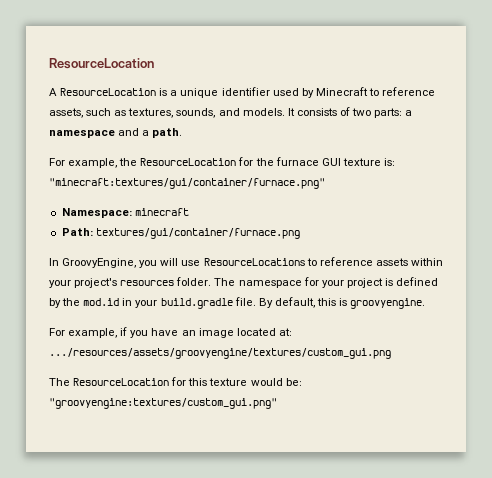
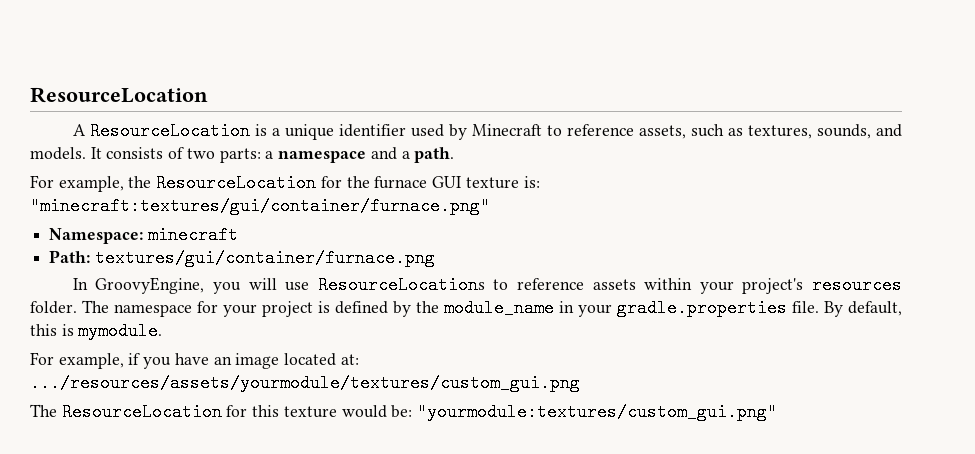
[83,298,120,306] mod.id -> [444,299,554,317] module_name
[160,298,233,309] build.gradle -> [617,299,787,317] gradle.properties
[350,298,426,309] groovyengine. -> [78,322,163,340] mymodule.
[49,348,391,359] .../resources/assets/groovyengine/textures/custom_gui.png -> [30,374,580,392] .../resources/assets/yourmodule/textures/custom_gui.png
[49,398,277,409] "groovyengine:textures/custom_gui.png" -> [417,403,778,421] "yourmodule:textures/custom_gui.png"

